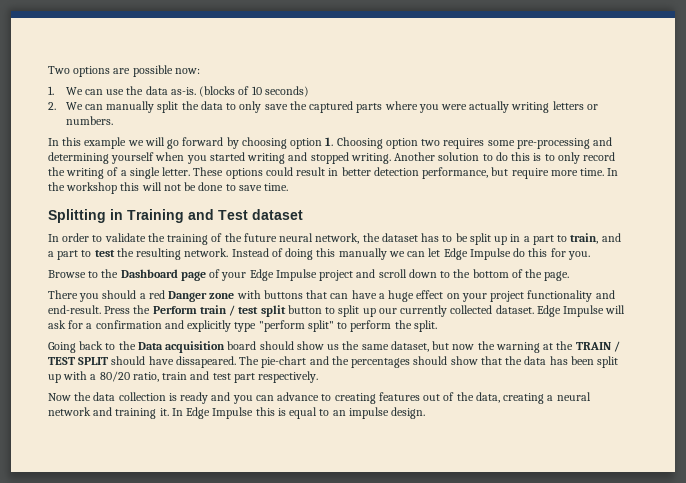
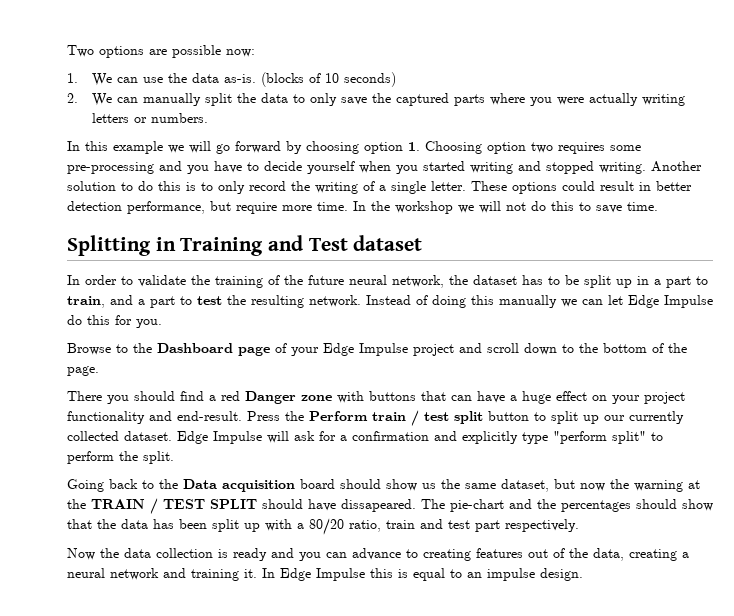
[48,152,109,164] determining -> [187,161,302,174] you have to decide
[120,182,140,191] this -> [458,205,474,213] we
[184,182,224,191] be done -> [531,201,574,211] do this
(137, 294) none -> [180,391,204,401] find

